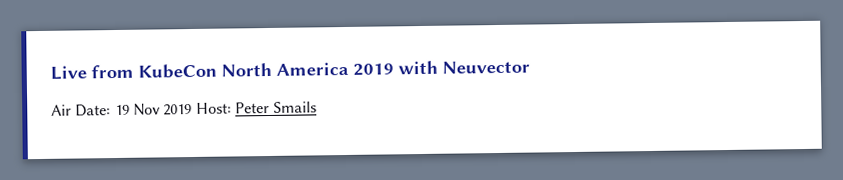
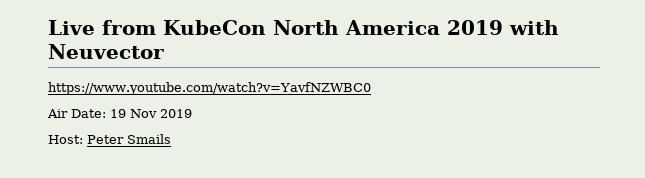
(530, 67) none -> [48,82,371,95] // https://www.youtube.com/watch?v=YavfNZWBC0
(193, 110) none -> (192, 113) //

